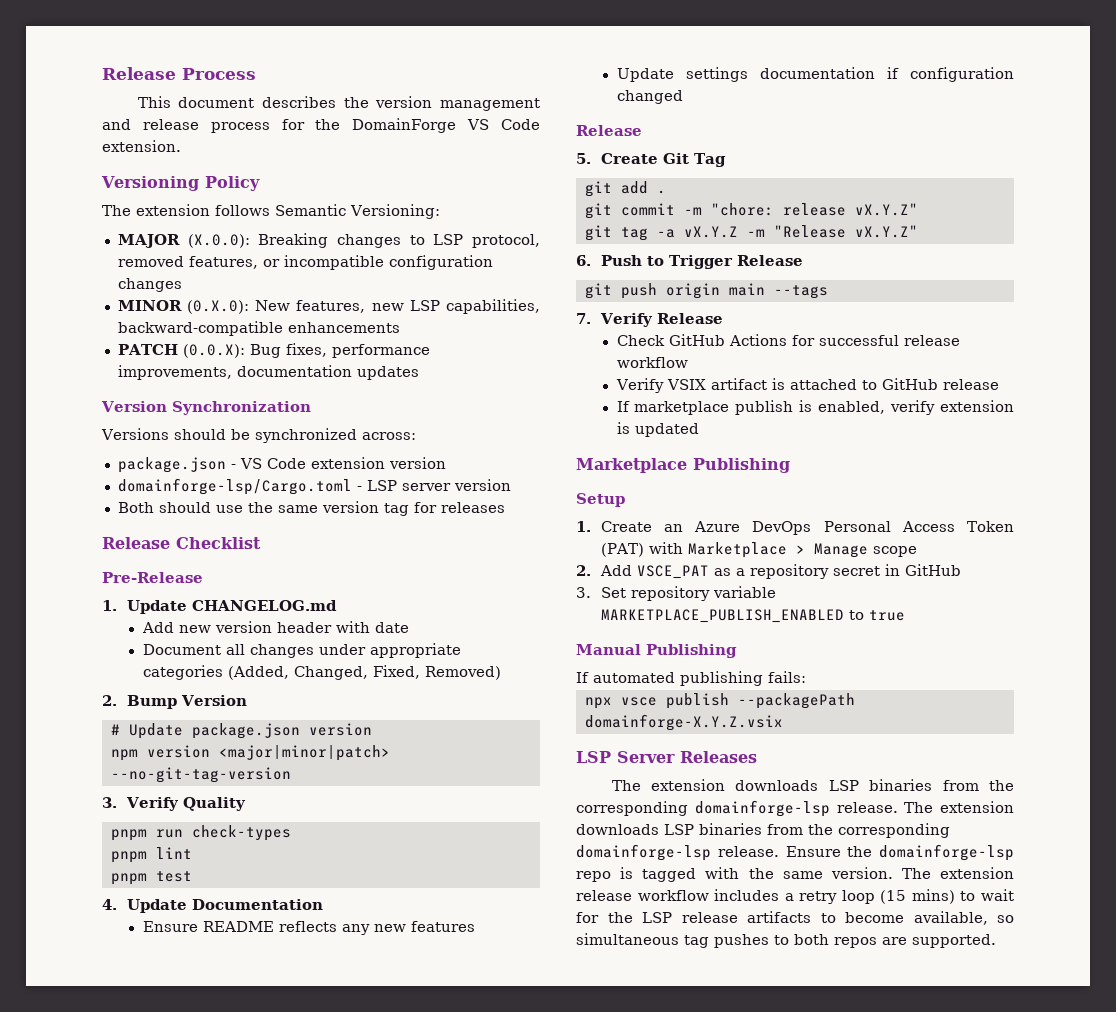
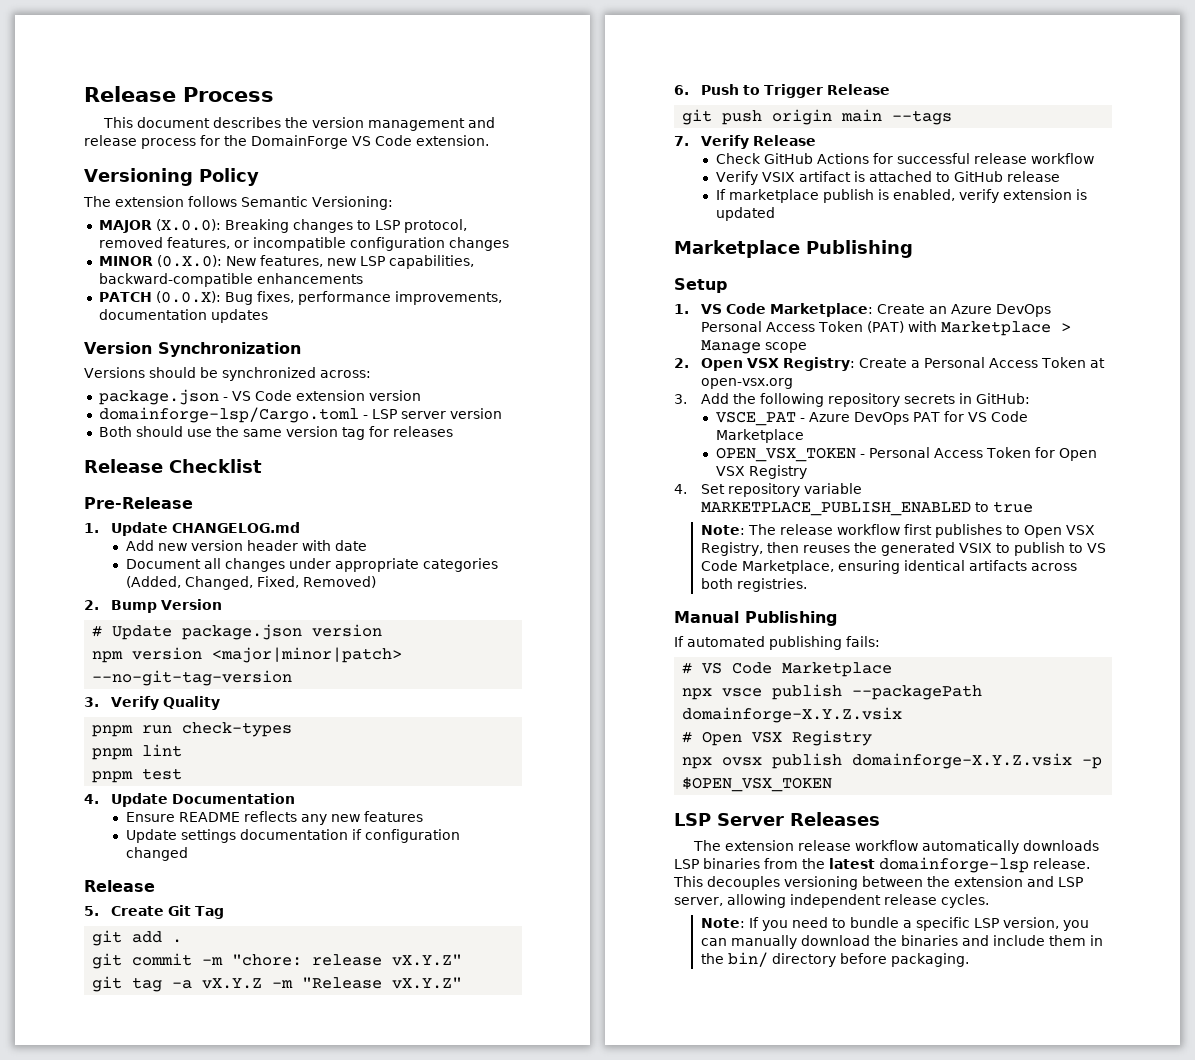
(591, 526) none -> [700,303,873,317] VS Code Marketplace:
[599,564,961,579] [576,587,591,598] Add VSCE_PAT as a repository secret in GitHub // 3. -> [700,357,1105,371] [700,378,793,389] [674,393,1030,407] [715,411,1028,426] [715,429,804,443] [715,447,1097,462] [715,465,807,479] [674,484,687,494] Open VSX Registry: Create a Personal Access Token at open-vsx.org // 3. Add the following repository secrets in GitHub: // VSCE_PAT - Azure DevOps PAT for VS Code Marketplace // OPEN_VSX_TOKEN - Personal Access Token for Open VSX Registry // 4.
(905, 615) none -> [700,524,1095,538] [700,542,1106,556] [700,560,1077,574] [700,578,807,592] // Note: The release workflow first publishes to Open VSX Registry, then reuses the generated VSIX to publish to VS Code Marketplace, ensuring identical artifacts across both registries.
(806, 677) none -> [682,662,893,677] // # VS Code Marketplace
(783, 722) none -> [682,730,873,746] [682,753,1103,769] [682,777,833,792] // # Open VSX Registry // npx ovsx publish domainforge-X.Y.Z.vsix -p $OPEN_VSX_TOKEN
[735,779,1014,791] [576,800,1014,817] [576,823,950,838] [576,844,1014,861] [576,867,1014,882] [576,889,1014,904] [576,911,1014,925] [576,933,996,948] downloads LSP binaries from the corresponding domainforge-lsp release. The extension downloads LSP binaries from the corresponding domainforge-lsp release. Ensure the domainforge-lsp repo is tagged with the same version. The extension release workflow includes a retry loop (15 mins) to wait for the LSP release artifacts to become available, so simultaneous tag pushes to both repos are supported. -> [797,840,1099,854] [674,857,1090,873] [673,876,1083,890] [674,894,989,908] [700,917,1089,931] [700,935,1103,949] [700,952,969,967] release workflow automatically downloads LSP binaries from the latest domainforge-lsp release. This decouples versioning between the extension and LSP server, allowing independent release cycles. // Note: If you need to bundle a specific LSP version, you can manually download the binaries and include them in the bin/ directory before packaging.

